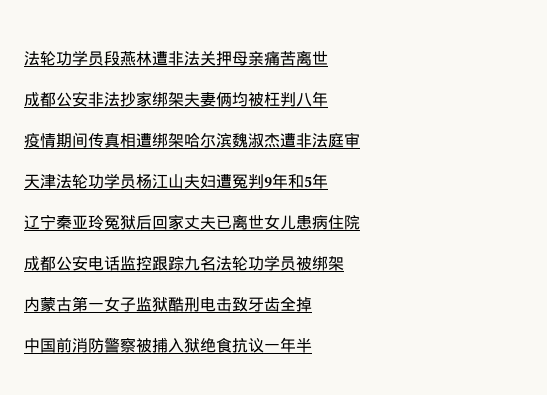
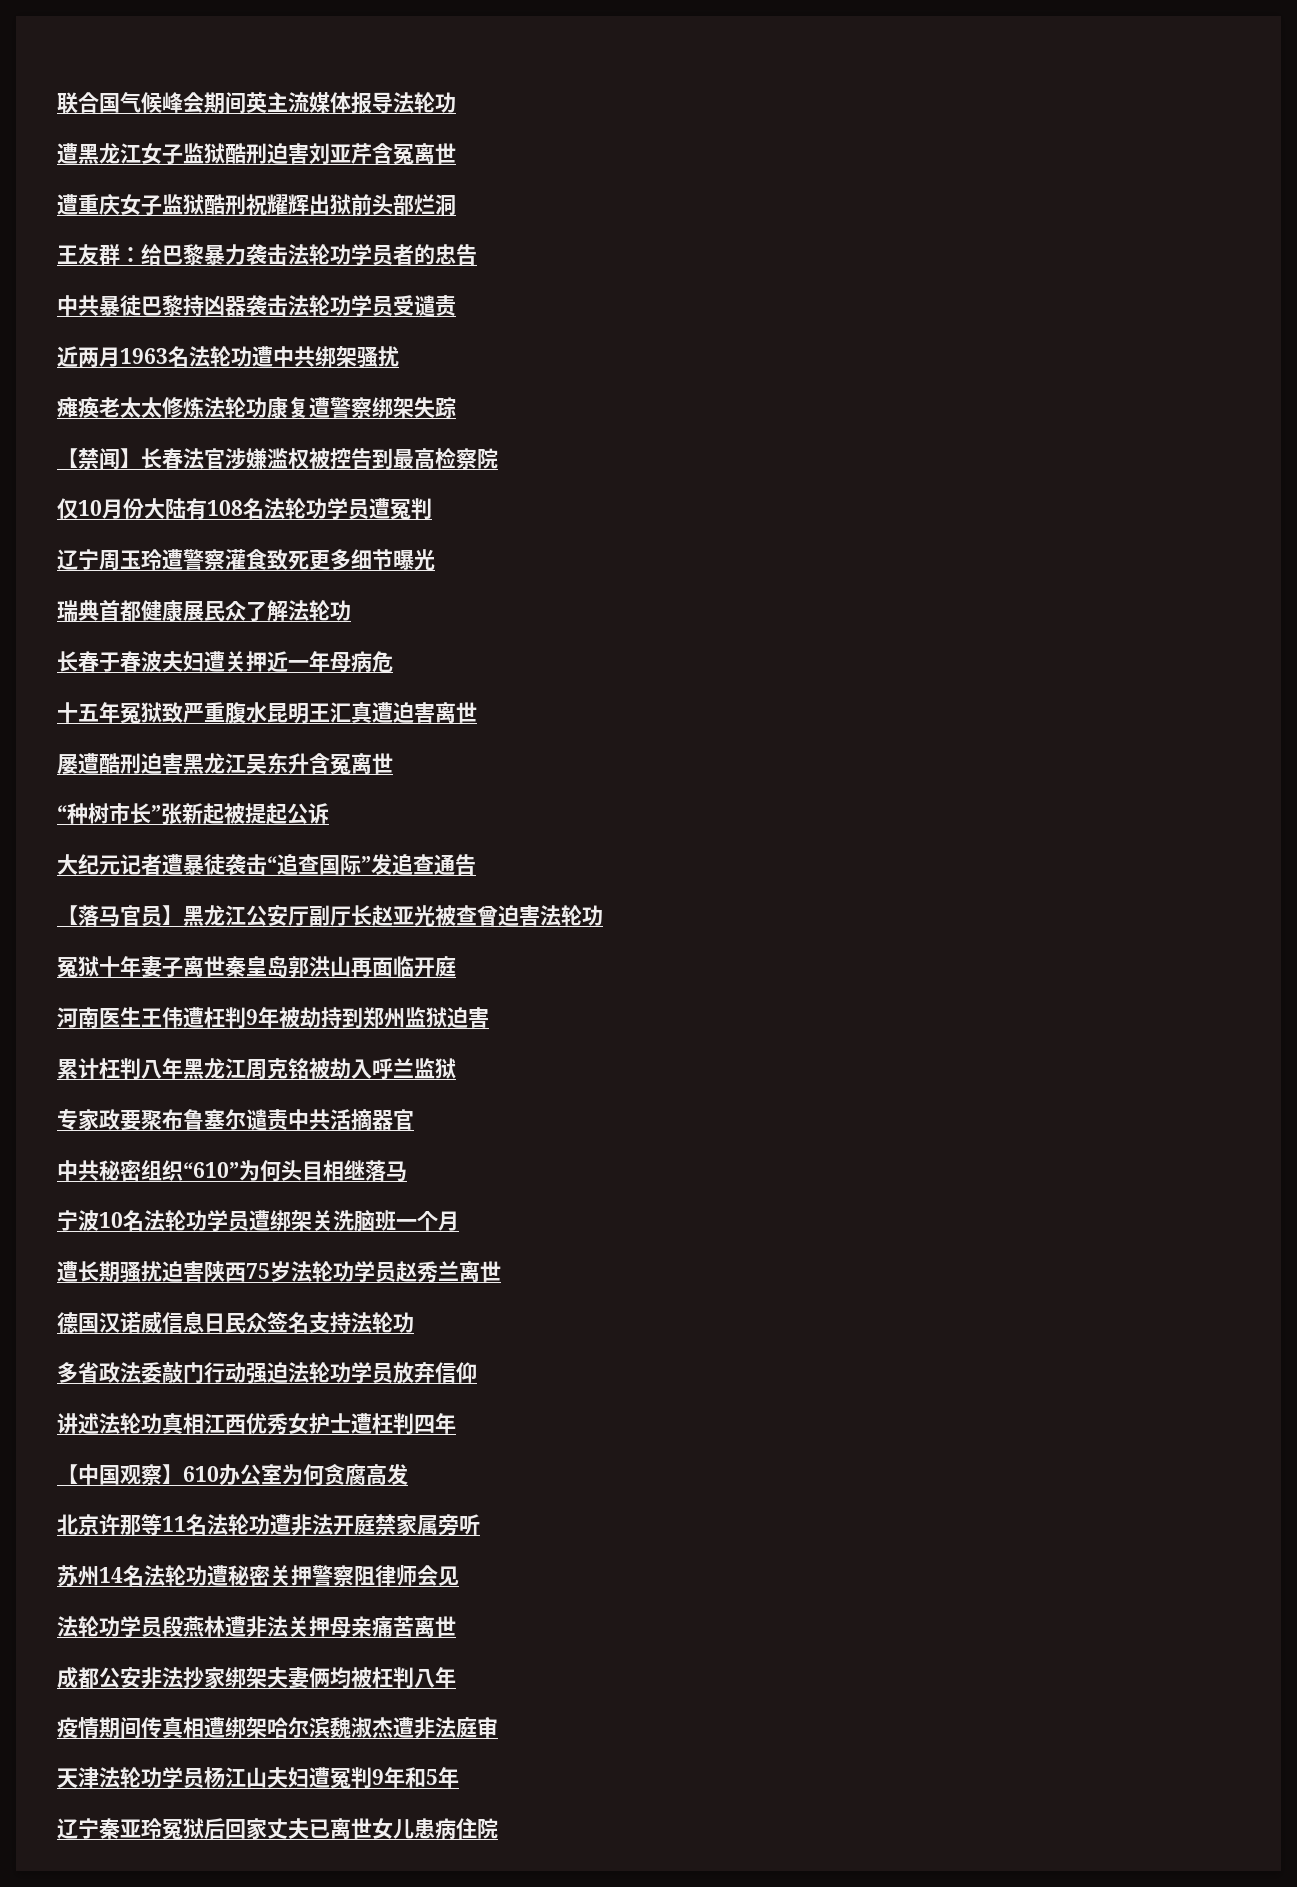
(24, 58) none -> [57,92,456,114] [57,143,456,165] [57,193,456,216] [57,244,477,266] [57,295,456,317] [57,346,399,367] [57,397,456,419] [57,447,498,470] [57,498,432,520] [57,549,435,571] [57,600,351,622] [57,651,393,673] [57,702,477,724] [57,752,393,775] [57,803,329,825] [57,854,476,875] [57,905,603,927] [57,956,456,978] [57,1007,489,1029] [57,1058,456,1080] [57,1109,414,1131] [57,1159,407,1182] [57,1210,459,1232] [57,1261,501,1283] [57,1311,414,1334] [57,1362,477,1384] [57,1413,456,1435] [57,1463,408,1486] [57,1514,480,1536] [57,1565,459,1587] 联合国气候峰会期间英主流媒体报导法轮功 // 遭黑龙江女子监狱酷刑迫害刘亚芹含冤离世 // 遭重庆女子监狱酷刑祝耀辉出狱前头部烂洞 // 王友群：给巴黎暴力袭击法轮功学员者的忠告 // 中共暴徒巴黎持凶器袭击法轮功学员受谴责 // 近两月1963名法轮功遭中共绑架骚扰 // 瘫痪老太太修炼法轮功康复遭警察绑架失踪 // 【禁闻】长春法官涉嫌滥权被控告到最高检察院 // 仅10月份大陆有108名法轮功学员遭冤判 // 辽宁周玉玲遭警察灌食致死更多细节曝光 // 瑞典首都健康展民众了解法轮功 // 长春于春波夫妇遭关押近一年母病危 // 十五年冤狱致严重腹水昆明王汇真遭迫害离世 // 屡遭酷刑迫害黑龙江吴东升含冤离世 // “种树市长”张新起被提起公诉 // 大纪元记者遭暴徒袭击“追查国际”发追查通告 // 【落马官员】黑龙江公安厅副厅长赵亚光被查曾迫害法轮功 // 冤狱十年妻子离世秦皇岛郭洪山再面临开庭 // 河南医生王伟遭枉判9年被劫持到郑州监狱迫害 // 累计枉判八年黑龙江周克铭被劫入呼兰监狱 // 专家政要聚布鲁塞尔谴责中共活摘器官 // 中共秘密组织“610”为何头目相继落马 // 宁波10名法轮功学员遭绑架关洗脑班一个月 // 遭长期骚扰迫害陕西75岁法轮功学员赵秀兰离世 // 德国汉诺威信息日民众签名支持法轮功 // 多省政法委敲门行动强迫法轮功学员放弃信仰 // 讲述法轮功真相江西优秀女护士遭枉判四年 // 【中国观察】610办公室为何贪腐高发 // 北京许那等11名法轮功遭非法开庭禁家属旁听 // 苏州14名法轮功遭秘密关押警察阻律师会见 //
[24,255,344,271] [24,296,312,312] [24,337,312,353] // 成都公安电话监控跟踪九名法轮功学员被绑架 // 内蒙古第一女子监狱酷刑电击致牙齿全掉 // 中国前消防警察被捕入狱绝食抗议一年半 -> (498, 1828) none

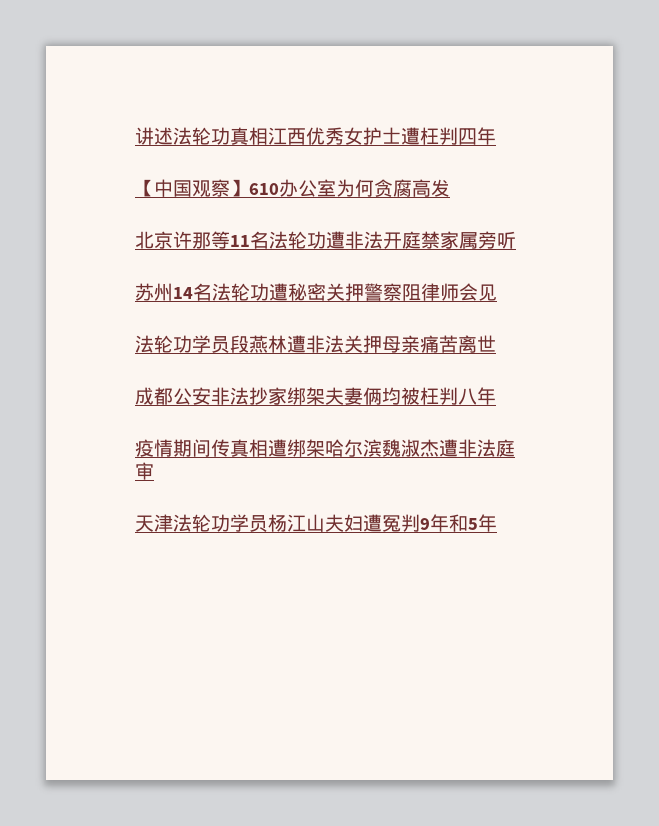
[57,92,456,114] [57,143,456,165] [57,193,456,216] [57,244,477,266] [57,295,456,317] [57,346,399,367] [57,397,456,419] [57,447,498,470] [57,498,432,520] [57,549,435,571] [57,600,351,622] [57,651,393,673] [57,702,477,724] [57,752,393,775] [57,803,329,825] [57,854,476,875] [57,905,603,927] [57,956,456,978] [57,1007,489,1029] [57,1058,456,1080] [57,1109,414,1131] [57,1159,407,1182] [57,1210,459,1232] [57,1261,501,1283] [57,1311,414,1334] [57,1362,477,1384] 联合国气候峰会期间英主流媒体报导法轮功 // 遭黑龙江女子监狱酷刑迫害刘亚芹含冤离世 // 遭重庆女子监狱酷刑祝耀辉出狱前头部烂洞 // 王友群：给巴黎暴力袭击法轮功学员者的忠告 // 中共暴徒巴黎持凶器袭击法轮功学员受谴责 // 近两月1963名法轮功遭中共绑架骚扰 // 瘫痪老太太修炼法轮功康复遭警察绑架失踪 // 【禁闻】长春法官涉嫌滥权被控告到最高检察院 // 仅10月份大陆有108名法轮功学员遭冤判 // 辽宁周玉玲遭警察灌食致死更多细节曝光 // 瑞典首都健康展民众了解法轮功 // 长春于春波夫妇遭关押近一年母病危 // 十五年冤狱致严重腹水昆明王汇真遭迫害离世 // 屡遭酷刑迫害黑龙江吴东升含冤离世 // “种树市长”张新起被提起公诉 // 大纪元记者遭暴徒袭击“追查国际”发追查通告 // 【落马官员】黑龙江公安厅副厅长赵亚光被查曾迫害法轮功 // 冤狱十年妻子离世秦皇岛郭洪山再面临开庭 // 河南医生王伟遭枉判9年被劫持到郑州监狱迫害 // 累计枉判八年黑龙江周克铭被劫入呼兰监狱 // 专家政要聚布鲁塞尔谴责中共活摘器官 // 中共秘密组织“610”为何头目相继落马 // 宁波10名法轮功学员遭绑架关洗脑班一个月 // 遭长期骚扰迫害陕西75岁法轮功学员赵秀兰离世 // 德国汉诺威信息日民众签名支持法轮功 // 多省政法委敲门行动强迫法轮功学员放弃信仰 // -> (135, 136) none
[57,1818,498,1840] // 辽宁秦亚玲冤狱后回家丈夫已离世女儿患病住院 -> (497, 523) none

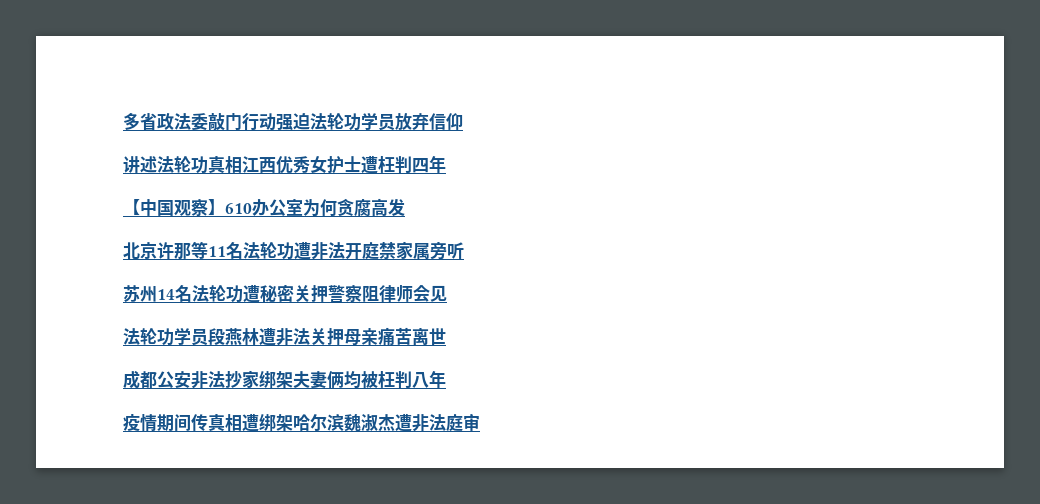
(135, 136) none -> [123,112,463,131] 多省政法委敲门行动强迫法轮功学员放弃信仰 //
[135,514,497,532] // 天津法轮功学员杨江山夫妇遭冤判9年和5年 -> (480, 422) none

